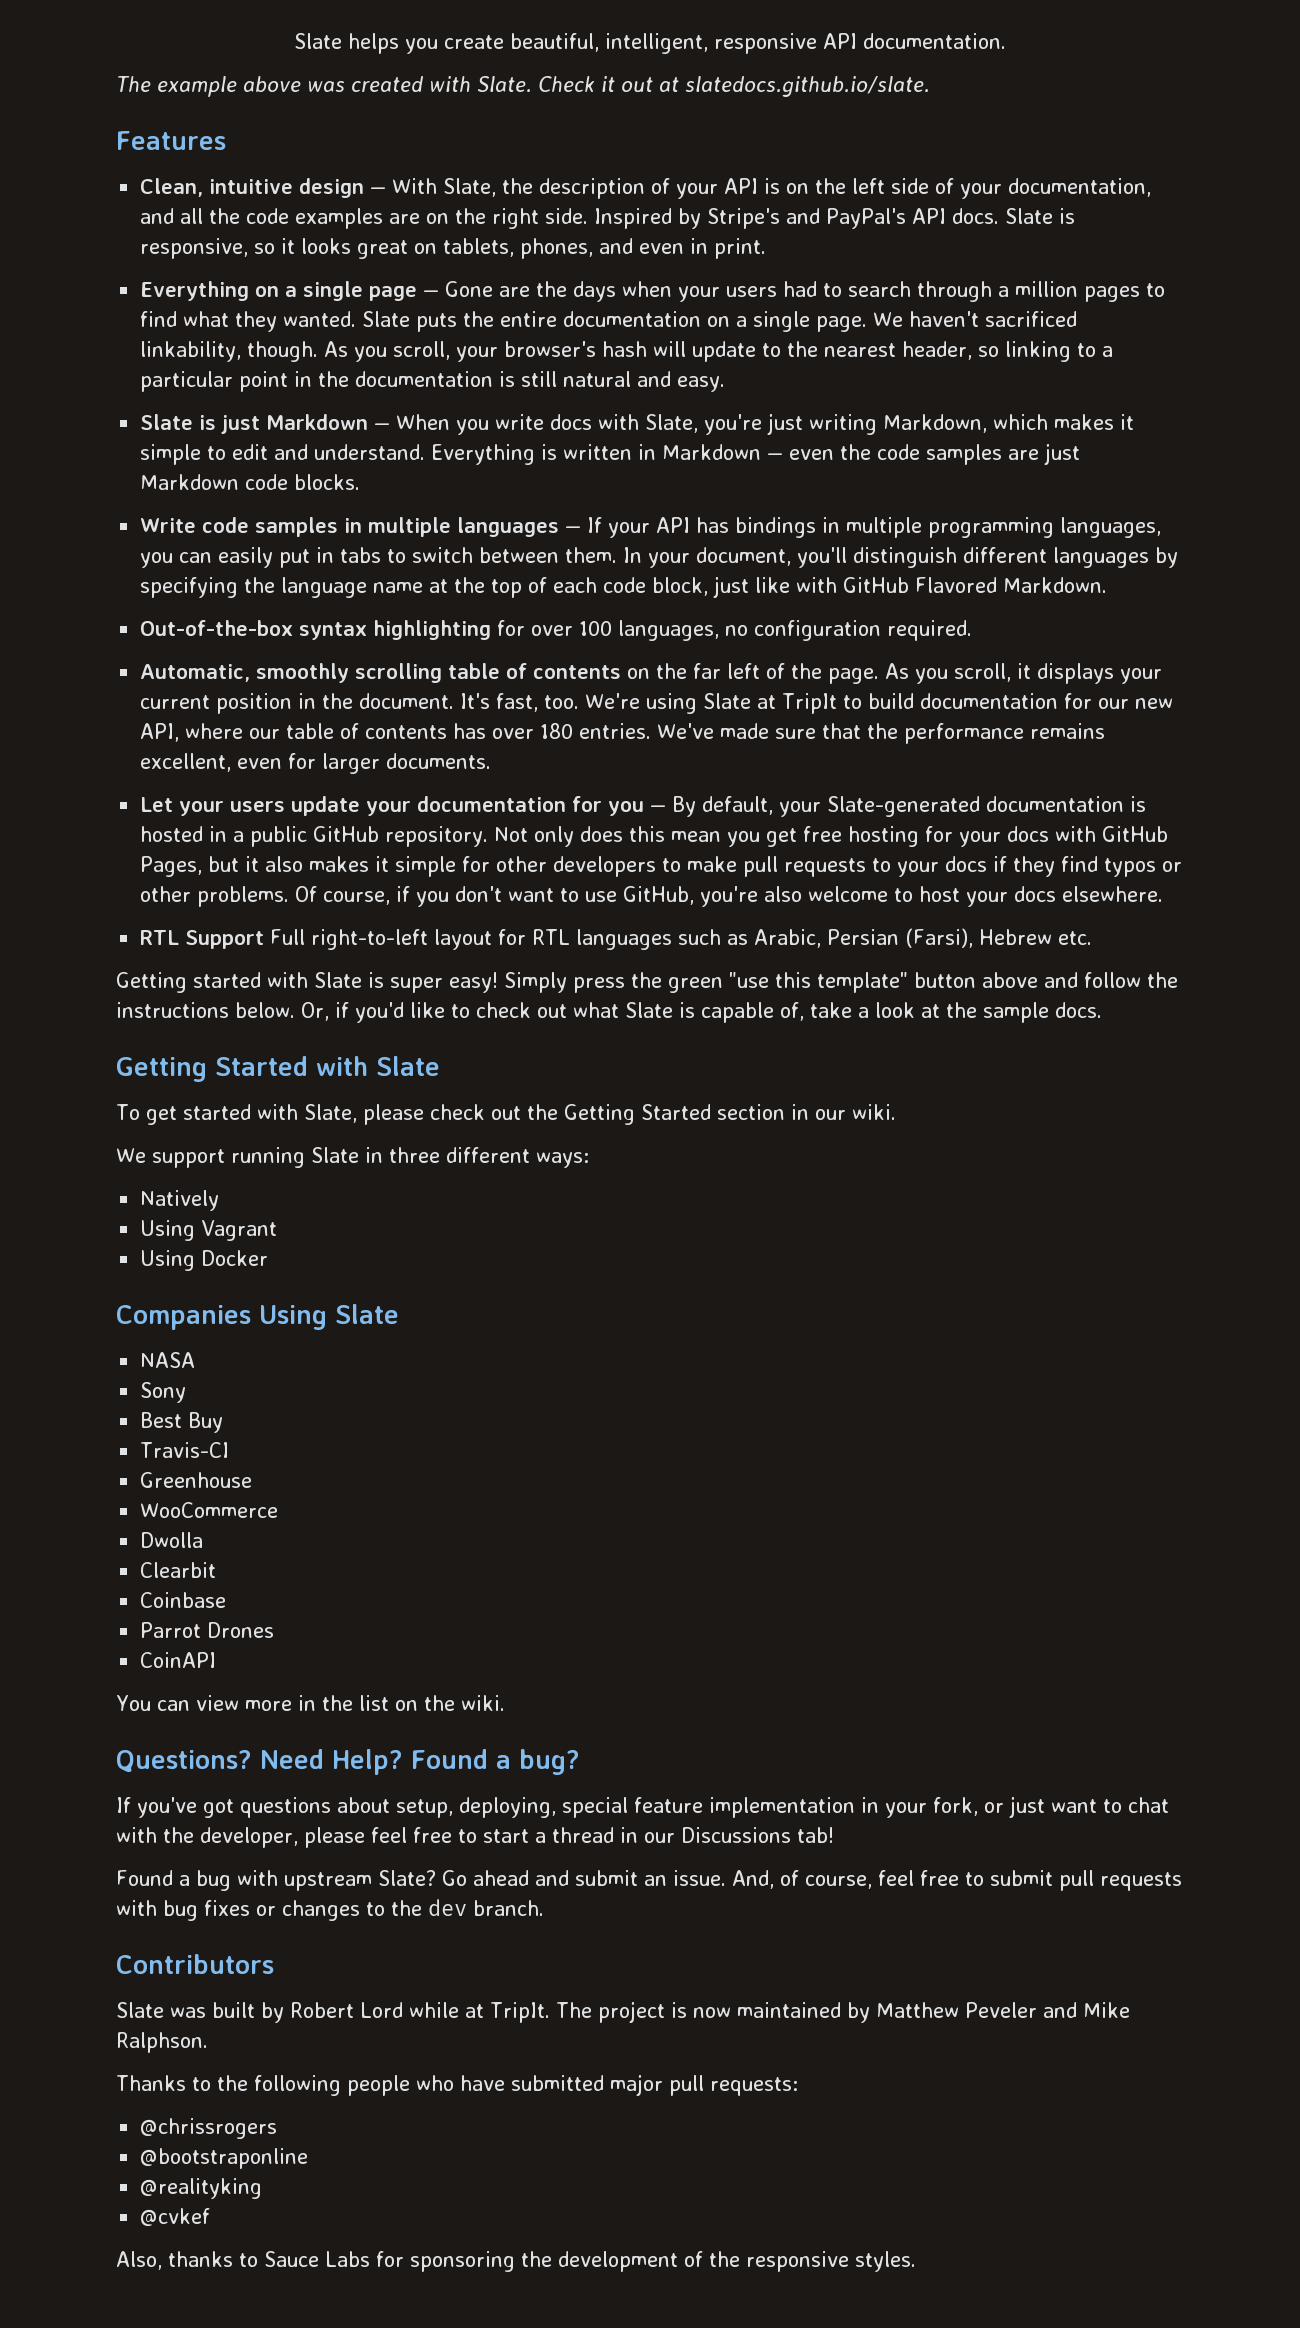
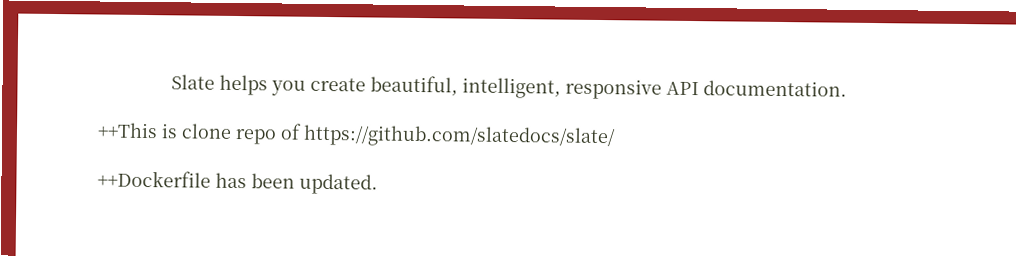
[116,76,930,97] [116,131,226,150] [140,178,1152,199] [140,208,1076,229] [140,238,767,259] [140,281,1166,302] [140,311,1078,332] [140,341,1114,362] [140,371,726,392] [140,413,1135,435] [140,443,1081,465] [140,474,361,490] [140,517,1162,538] [140,547,1179,568] [140,576,1108,598] [140,620,973,641] [140,663,1163,684] [140,693,1174,714] [140,723,1106,744] [140,753,492,774] [140,796,1147,817] [140,826,1169,847] [140,856,1183,877] [140,886,1164,907] [140,928,1093,950] [116,972,1178,993] [116,1002,1102,1023] [116,1056,440,1082] [116,1104,896,1125] [116,1147,589,1168] [140,1190,220,1211] [140,1220,278,1241] [140,1250,269,1271] [116,1304,399,1330] [140,1352,196,1368] [140,1382,187,1403] [140,1412,224,1433] [140,1442,230,1458] [140,1472,253,1488] [140,1502,279,1518] [140,1532,204,1548] [140,1562,217,1578] [140,1592,227,1608] [140,1622,275,1638] [140,1652,217,1668] [116,1695,505,1711] [116,1749,580,1775] [116,1796,1169,1818] [116,1827,834,1848] [116,1870,1182,1891] [116,1899,544,1921] [116,1954,274,1974] [116,2001,1130,2023] [116,2032,208,2053] [116,2074,798,2096] [140,2118,278,2139] [140,2148,309,2169] [140,2178,263,2199] [140,2208,211,2226] [116,2251,916,2272] The example above was created with Slate. Check it out at slatedocs.github.io/slate. // Features // Clean, intuitive design — With Slate, the description of your API is on the left side of your documentation, and all the code examples are on the right side. Inspired by Stripe's and PayPal's API docs. Slate is responsive, so it looks great on tablets, phones, and even in print. // Everything on a single page — Gone are the days when your users had to search through a million pages to find what they wanted. Slate puts the entire documentation on a single page. We haven't sacrificed linkability, though. As you scroll, your browser's hash will update to the nearest header, so linking to a particular point in the documentation is still natural and easy. // Slate is just Markdown — When you write docs with Slate, you're just writing Markdown, which makes it simple to edit and understand. Everything is written in Markdown — even the code samples are just Markdown code blocks. // Write code samples in multiple languages — If your API has bindings in multiple programming languages, you can easily put in tabs to switch between them. In your document, you'll distinguish different languages by specifying the language name at the top of each code block, just like with GitHub Flavored Markdown. // Out-of-the-box syntax highlighting for over 100 languages, no configuration required. // Automatic, smoothly scrolling table of contents on the far left of the page. As you scroll, it displays your current position in the document. It's fast, too. We're using Slate at TripIt to build documentation for our new API, where our table of contents has over 180 entries. We've made sure that the performance remains excellent, even for larger documents. // Let your users update your documentation for you — By default, your Slate-generated documentation is hosted in a public GitHub repository. Not only does this mean you get free hosting for your docs with GitHub Pages, but it also makes it simple for other developers to make pull requests to your docs if they find typos or other problems. Of course, if you don't want to use GitHub, you're also welcome to host your docs elsewhere. // RTL Support Full right-to-left layout for RTL languages such as Arabic, Persian (Farsi), Hebrew etc. // Getting started with Slate is super easy! Simply press the green "use this template" button above and follow the instructions below. Or, if you'd like to check out what Slate is capable of, take a look at the sample docs. // Getting Started with Slate // To get started with Slate, please check out the Getting Started section in our wiki. // We support running Slate in three different ways: // Natively // Using Vagrant // Using Docker // Companies Using Slate // NASA // Sony // Best Buy // Travis-CI // Greenhouse // WooCommerce // Dwolla // Clearbit // Coinbase // Parrot Drones // CoinAPI // You can view more in the list on the wiki. // Questions? Need Help? Found a bug? // If you've got questions about setup, deploying, special feature implementation in your fork, or just want to chat with the developer, please feel free to start a thread in our Discussions tab! // Found a bug with upstream Slate? Go ahead and submit an issue. And, of course, feel free to submit pull requests with bug fixes or changes to the dev branch. // Contributors // Slate was built by Robert Lord while at TripIt. The project is now maintained by Matthew Peveler and Mike Ralphson. // Thanks to the following people who have submitted major pull requests: // @chrissrogers // @bootstraponline // @realityking // @cvkef // Also, thanks to Sauce Labs for sponsoring the development of the responsive styles. -> [97,122,616,149] [97,170,378,195] ++This is clone repo of https://github.com/slatedocs/slate/ // ++Dockerfile has been updated.

